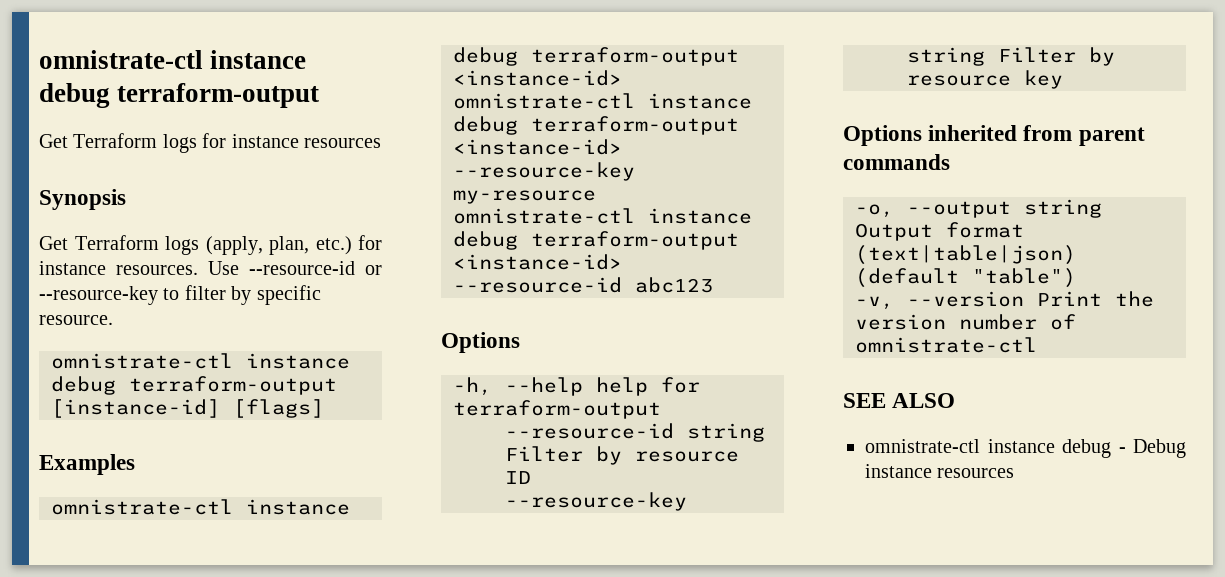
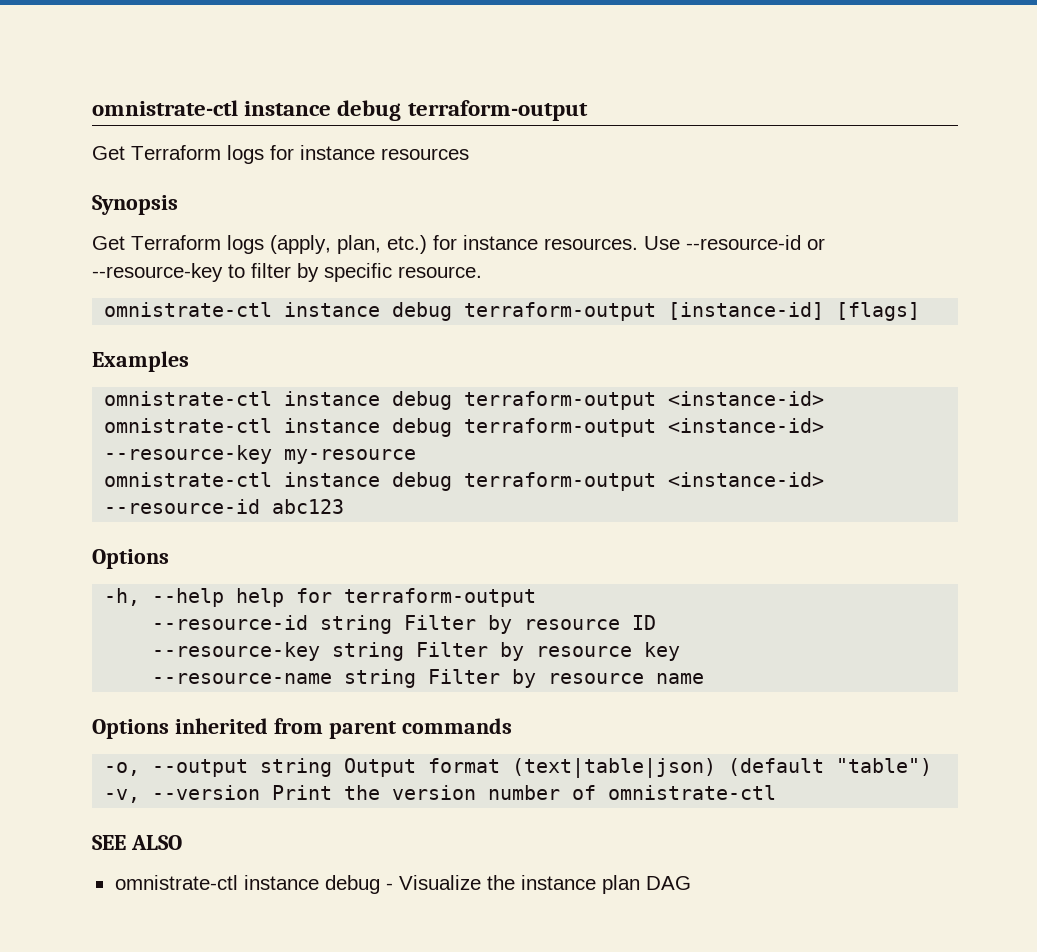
(1063, 79) none -> [152,669,705,688] // --resource-name string Filter by resource name
[1133,439,1186,458] [865,464,1015,478] Debug instance resources -> [398,875,691,894] Visualize the instance plan DAG

